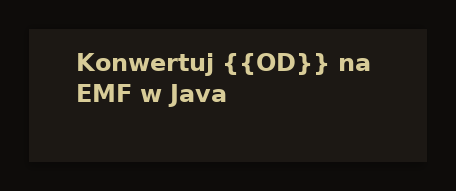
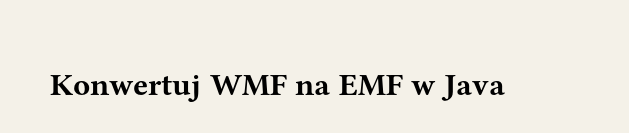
[222,53,330,75] {{OD}} -> [209,74,287,96] WMF

